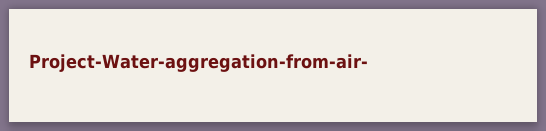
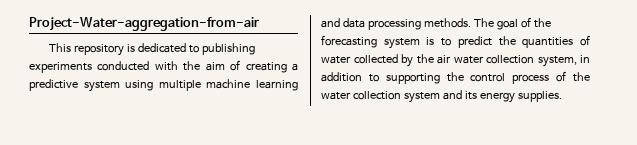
[29,54,368,72] Project-Water-aggregation-from-air- -> [29,17,259,31] [48,43,255,56] [29,60,298,73] [29,79,298,92] [321,17,551,30] [321,35,590,49] [321,54,590,67] [321,71,590,84] [321,90,562,103] Project-Water-aggregation-from-air // This repository is dedicated to publishing experiments conducted with the aim of creating a predictive system using multiple machine learning and data processing methods. The goal of the forecasting system is to predict the quantities of water collected by the air water collection system, in addition to supporting the control process of the water collection system and its energy supplies.

